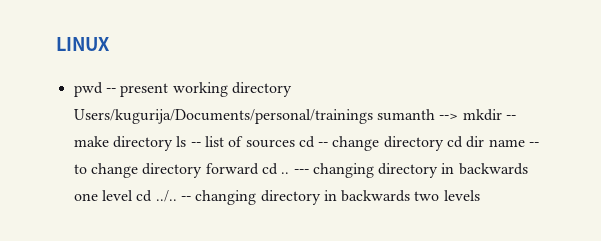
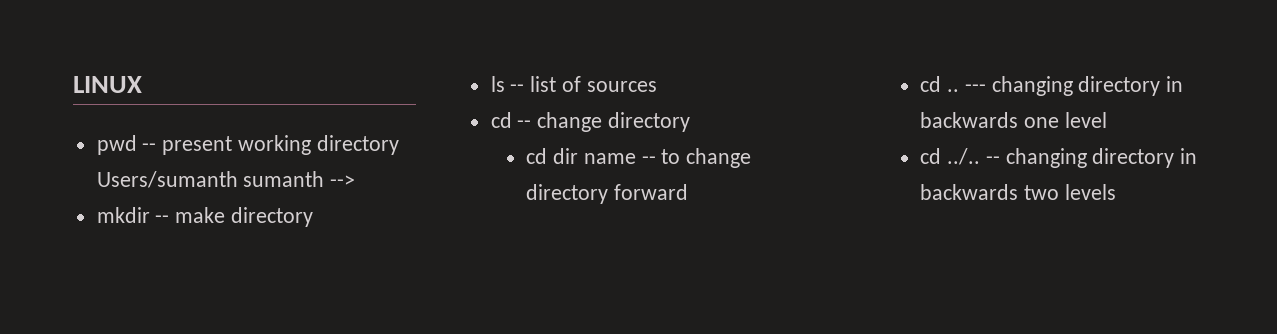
[73,109,373,124] Users/kugurija/Documents/personal/trainings -> [96,171,238,188] Users/sumanth
(459, 116) none -> (356, 181) //
(173, 143) none -> (314, 217) //
(295, 143) none -> (657, 86) //
(444, 143) none -> (691, 122) //
(259, 169) none -> (689, 192) //
(133, 195) none -> (1107, 120) //

